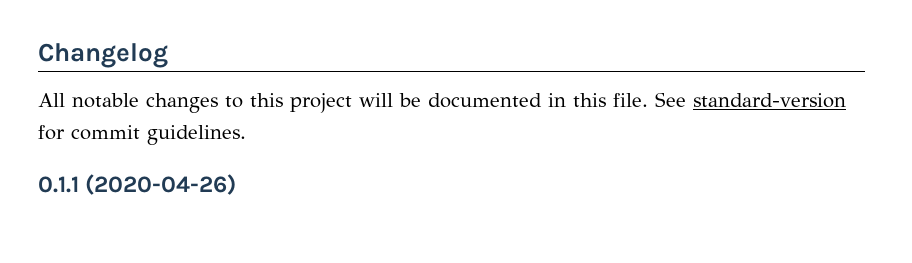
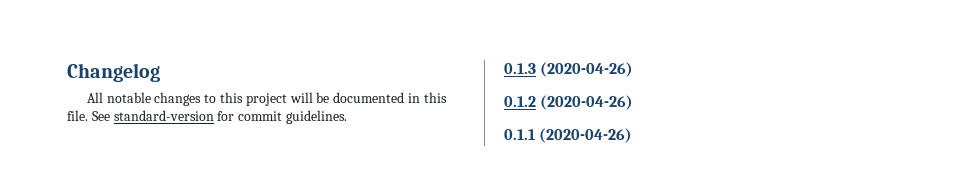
(246, 135) none -> [504,62,634,77] [504,95,634,110] // 0.1.3 (2020-04-26) // 0.1.2 (2020-04-26)

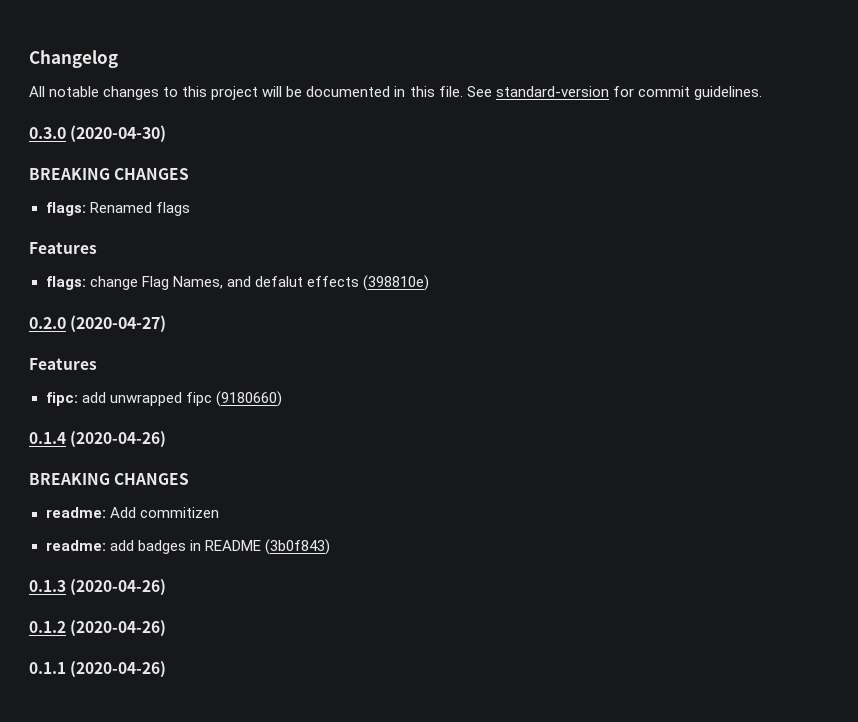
(347, 117) none -> [29,125,167,142] [29,168,190,180] [45,202,190,216] [29,242,97,254] [45,275,429,291] [29,315,167,332] [29,358,97,370] [45,391,282,407] [29,431,167,448] [29,473,190,485] [45,507,219,518] [45,539,330,555] // 0.3.0 (2020-04-30) // BREAKING CHANGES // flags: Renamed flags // Features // flags: change Flag Names, and defalut effects (398810e) // 0.2.0 (2020-04-27) // Features // fipc: add unwrapped fipc (9180660) // 0.1.4 (2020-04-26) // BREAKING CHANGES // readme: Add commitizen // readme: add badges in README (3b0f843)

